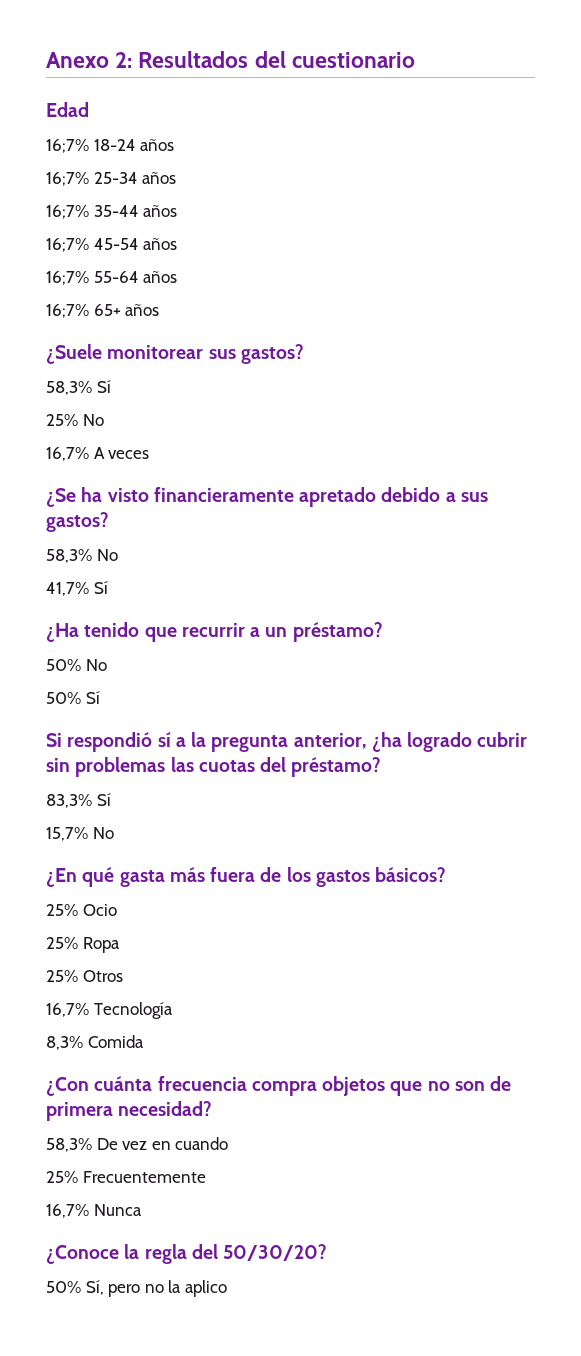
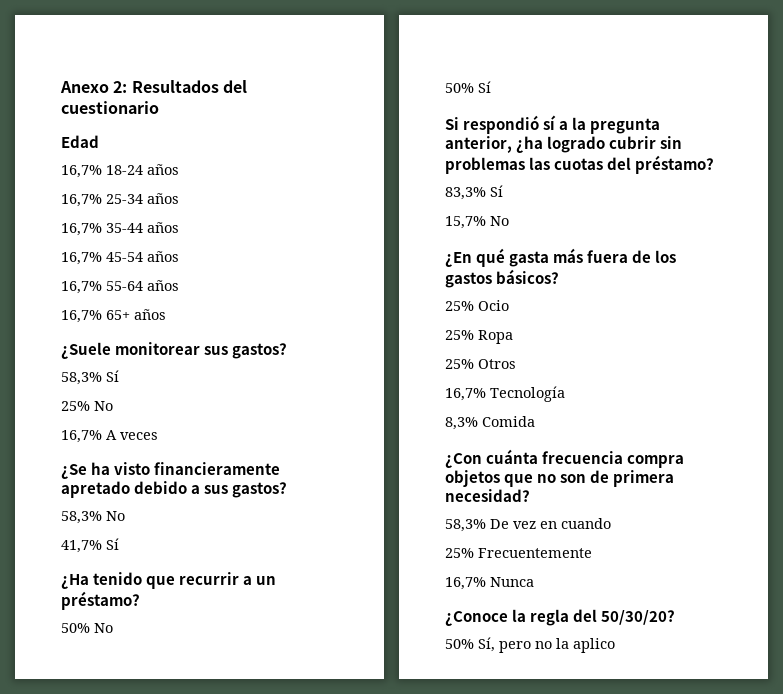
[46,139,89,153] 16;7% -> [61,165,102,178] 16,7%
[46,172,89,186] 16;7% -> [61,194,102,207] 16,7%
[46,205,89,219] 16;7% -> [61,223,102,236] 16,7%
[46,238,89,252] 16;7% -> [61,252,102,265] 16,7%
[46,271,89,285] 16;7% -> [61,281,102,294] 16,7%
[46,304,89,318] 16;7% -> [61,310,102,323] 16,7%

